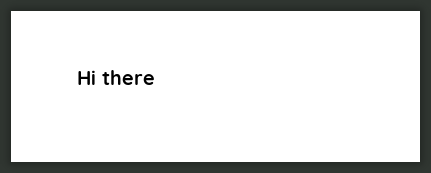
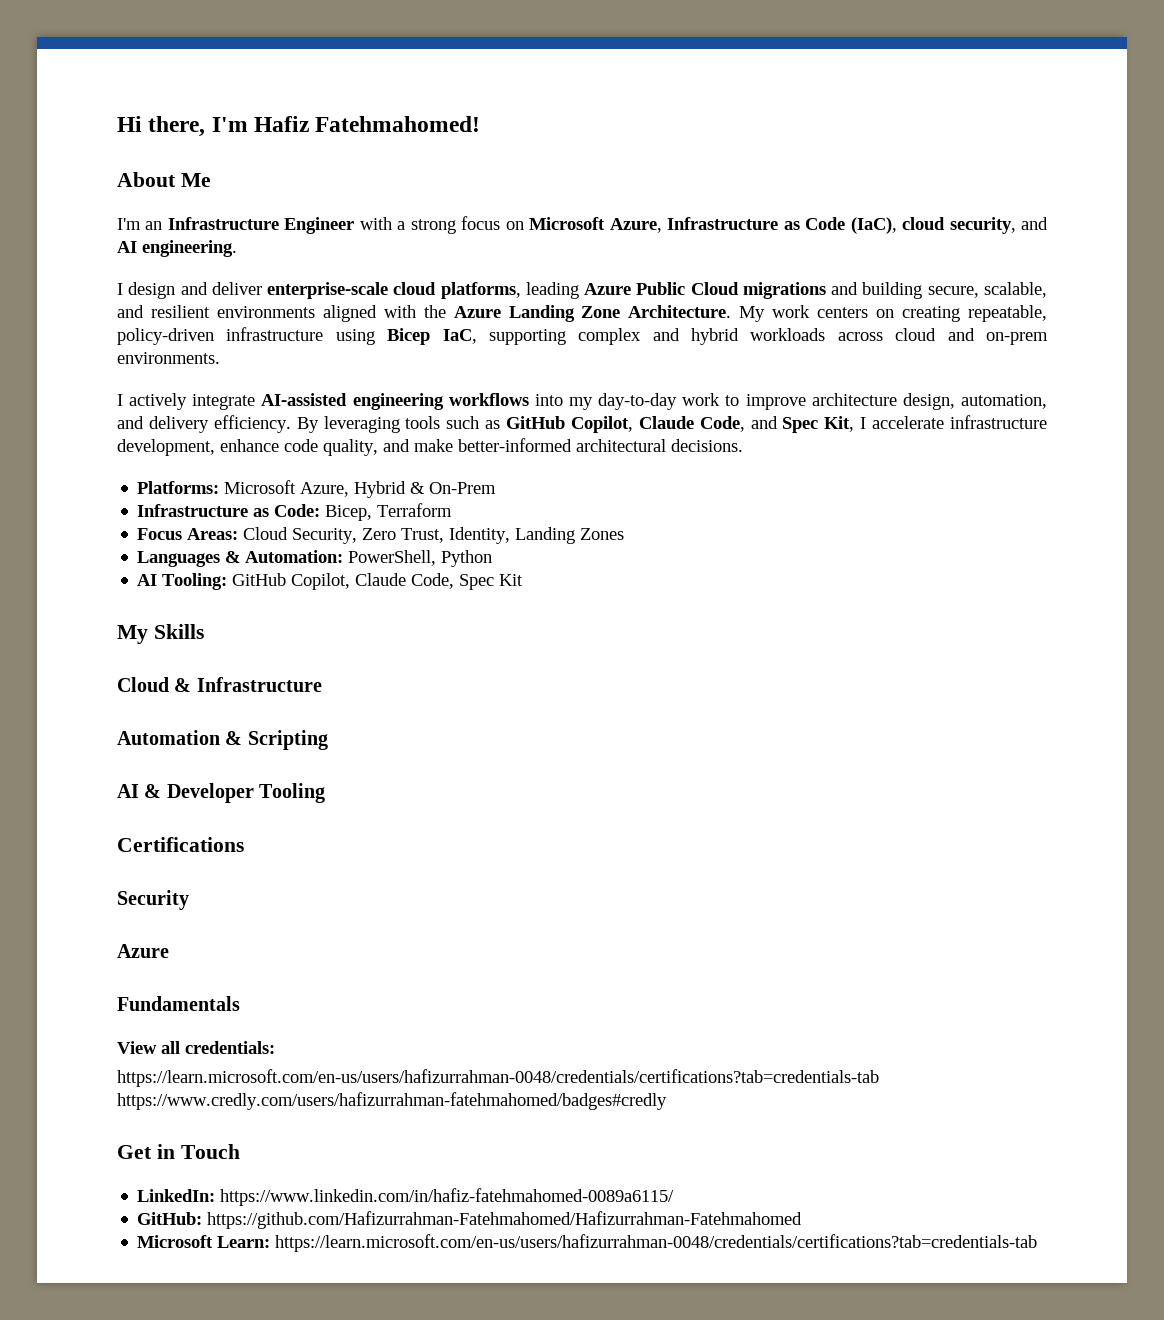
[102,70,155,85] there -> [148,116,481,137] [117,172,211,187] [117,216,1049,234] [117,240,237,257] [117,282,1047,299] [117,305,1047,322] [117,327,1048,345] [117,352,220,364] [117,393,1047,410] [117,415,1047,433] [117,438,743,456] [137,480,497,498] [137,503,453,521] [137,527,625,544] [137,550,493,567] [137,573,524,590] [117,624,204,644] [117,677,322,692] [117,730,328,750] [117,783,326,803] [117,837,244,852] [117,890,189,910] [117,944,169,958] [117,996,240,1011] [117,1041,275,1054] [117,1069,879,1087] [117,1092,667,1110] [117,1144,240,1159] [137,1188,675,1206] [137,1211,803,1229] [137,1234,1038,1252] there, I'm Hafiz Fatehmahomed! // About Me // I'm an Infrastructure Engineer with a strong focus on Microsoft Azure, Infrastructure as Code (IaC), cloud security, and AI engineering. // I design and deliver enterprise-scale cloud platforms, leading Azure Public Cloud migrations and building secure, scalable, and resilient environments aligned with the Azure Landing Zone Architecture. My work centers on creating repeatable, policy-driven infrastructure using Bicep IaC, supporting complex and hybrid workloads across cloud and on-prem environments. // I actively integrate AI-assisted engineering workflows into my day-to-day work to improve architecture design, automation, and delivery efficiency. By leveraging tools such as GitHub Copilot, Claude Code, and Spec Kit, I accelerate infrastructure development, enhance code quality, and make better-informed architectural decisions. // Platforms: Microsoft Azure, Hybrid & On-Prem // Infrastructure as Code: Bicep, Terraform // Focus Areas: Cloud Security, Zero Trust, Identity, Landing Zones // Languages & Automation: PowerShell, Python // AI Tooling: GitHub Copilot, Claude Code, Spec Kit // My Skills // Cloud & Infrastructure // Automation & Scripting // AI & Developer Tooling // Certifications // Security // Azure // Fundamentals // View all credentials: // https://learn.microsoft.com/en-us/users/hafizurrahman-0048/credentials/certifications?tab=credentials-tab https://www.credly.com/users/hafizurrahman-fatehmahomed/badges#credly // Get in Touch // LinkedIn: https://www.linkedin.com/in/hafiz-fatehmahomed-0089a6115/ // GitHub: https://github.com/Hafizurrahman-Fatehmahomed/Hafizurrahman-Fatehmahomed // Microsoft Learn: https://learn.microsoft.com/en-us/users/hafizurrahman-0048/credentials/certifications?tab=credentials-tab

